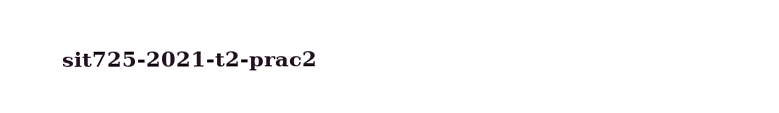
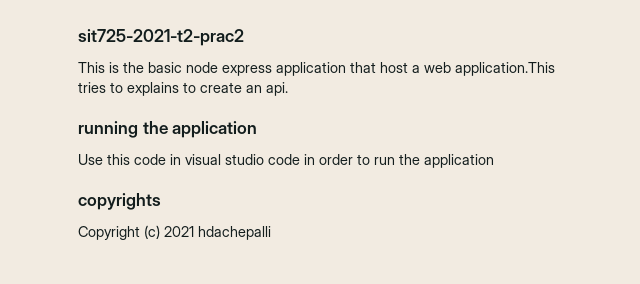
(318, 61) none -> [78,62,555,76] [78,82,288,96] [78,121,258,138] [78,154,494,168] [78,193,161,210] [78,225,271,240] // This is the basic node express application that host a web application.This tries to explains to create an api. // running the application // Use this code in visual studio code in order to run the application // copyrights // Copyright (c) 2021 hdachepalli

